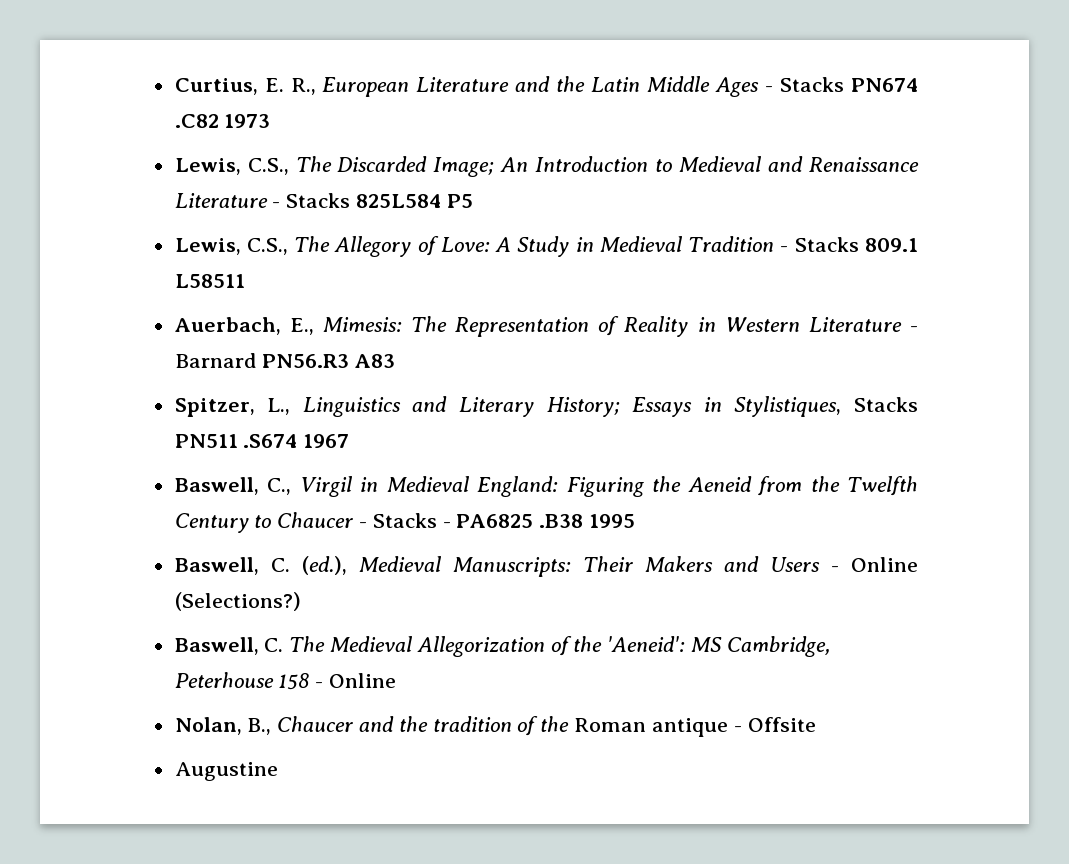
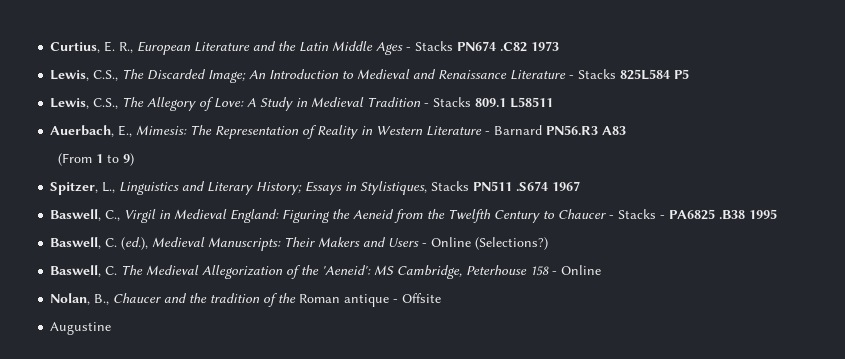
(396, 361) none -> [57,153,134,166] // (From 1 to 9)

